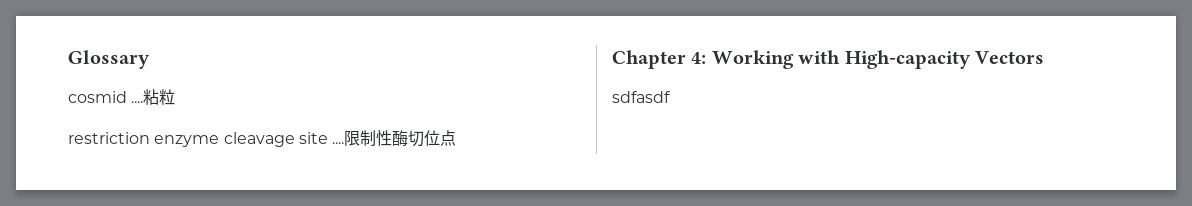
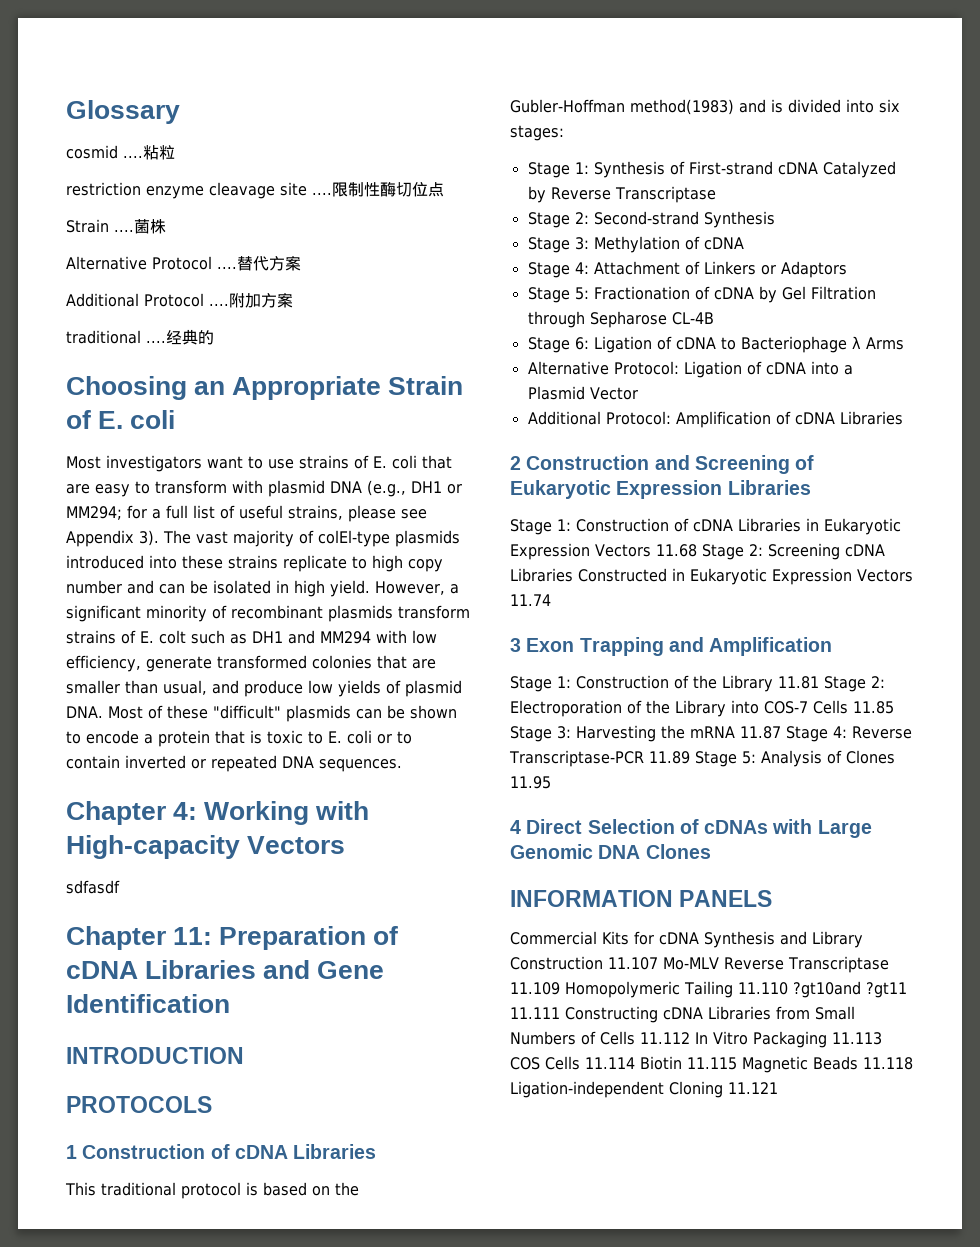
(457, 138) none -> [66,219,166,234] [66,256,301,271] [66,293,293,308] [66,329,214,345] [66,376,464,400] [66,410,176,429] [66,455,452,472] [66,480,462,497] [66,505,427,522] [66,530,460,547] [66,555,443,572] [66,580,459,597] [66,605,470,622] [66,630,437,644] [66,655,436,672] [66,680,462,697] [66,705,457,722] [66,730,412,747] [66,755,402,772] // Strain ....菌株 // Alternative Protocol ....替代方案 // Additional Protocol ....附加方案 // traditional ....经典的 // Choosing an Appropriate Strain of E. coli // Most investigators want to use strains of E. coli that are easy to transform with plasmid DNA (e.g., DH1 or MM294; for a full list of useful strains, please see Appendix 3). The vast majority of colEl-type plasmids introduced into these strains replicate to high copy number and can be isolated in high yield. However, a significant minority of recombinant plasmids transform strains of E. colt such as DH1 and MM294 with low efficiency, generate transformed colonies that are smaller than usual, and produce low yields of plasmid DNA. Most of these "difficult" plasmids can be shown to encode a protein that is toxic to E. coli or to contain inverted or repeated DNA sequences.
(670, 97) none -> [66,926,399,950] [66,960,385,979] [66,994,230,1013] [66,1047,244,1064] [66,1096,212,1113] [66,1144,377,1159] [65,1182,359,1199] [510,99,900,115] [510,125,564,141] [527,161,896,178] [527,186,716,203] [527,211,775,228] [527,236,744,253] [527,261,847,278] [527,286,876,303] [527,311,714,328] [527,336,904,353] [527,361,853,378] [527,386,638,400] [527,411,903,428] [510,455,815,474] [510,480,811,499] [510,518,901,535] [510,543,885,560] [510,568,913,585] [510,594,551,606] [510,637,833,656] [510,675,885,692] [510,700,894,717] [510,725,912,742] [509,750,895,767] [510,776,551,789] [510,819,872,838] [510,844,711,859] [510,890,773,907] [510,931,863,948] [510,956,889,973] [510,981,907,998] [510,1006,855,1023] [510,1031,882,1048] [510,1056,913,1073] [510,1081,778,1098] // Chapter 11: Preparation of cDNA Libraries and Gene Identification // INTRODUCTION // PROTOCOLS // 1 Construction of cDNA Libraries // This traditional protocol is based on the Gubler-Hoffman method(1983) and is divided into six stages: // Stage 1: Synthesis of First-strand cDNA Catalyzed by Reverse Transcriptase // Stage 2: Second-strand Synthesis // Stage 3: Methylation of cDNA // Stage 4: Attachment of Linkers or Adaptors // Stage 5: Fractionation of cDNA by Gel Filtration through Sepharose CL-4B // Stage 6: Ligation of cDNA to Bacteriophage λ Arms // Alternative Protocol: Ligation of cDNA into a Plasmid Vector // Additional Protocol: Amplification of cDNA Libraries // 2 Construction and Screening of Eukaryotic Expression Libraries // Stage 1: Construction of cDNA Libraries in Eukaryotic Expression Vectors 11.68 Stage 2: Screening cDNA Libraries Constructed in Eukaryotic Expression Vectors 11.74 // 3 Exon Trapping and Amplification // Stage 1: Construction of the Library 11.81 Stage 2: Electroporation of the Library into COS-7 Cells 11.85 Stage 3: Harvesting the mRNA 11.87 Stage 4: Reverse Transcriptase-PCR 11.89 Stage 5: Analysis of Clones 11.95 // 4 Direct Selection of cDNAs with Large Genomic DNA Clones // INFORMATION PANELS // Commercial Kits for cDNA Synthesis and Library Construction 11.107 Mo-MLV Reverse Transcriptase 11.109 Homopolymeric Tailing 11.110 ?gt10and ?gt11 11.111 Constructing cDNA Libraries from Small Numbers of Cells 11.112 In Vitro Packaging 11.113 COS Cells 11.114 Biotin 11.115 Magnetic Beads 11.118 Ligation-independent Cloning 11.121

